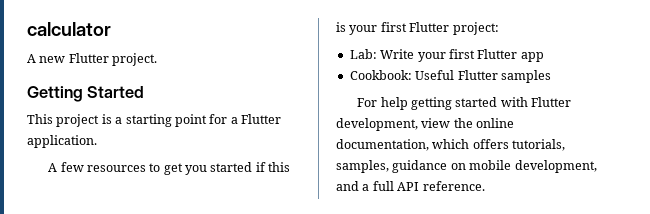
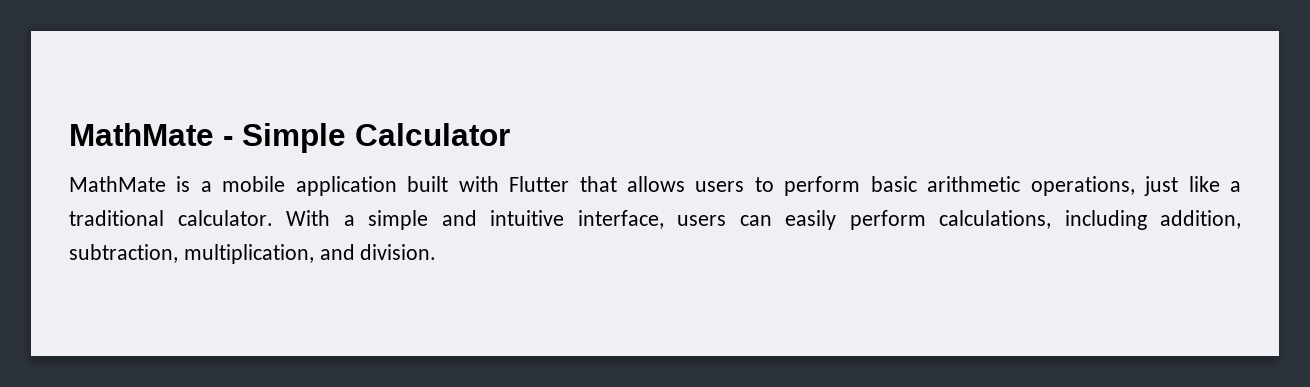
[27,22,111,36] [27,53,158,66] [27,86,145,102] [27,114,281,127] [27,135,97,148] [48,162,291,175] [336,22,499,35] [349,49,544,62] [349,70,551,83] [357,97,572,110] [336,118,515,131] [336,139,566,151] [336,160,597,173] [336,181,485,191] calculator // A new Flutter project. // Getting Started // This project is a starting point for a Flutter application. // A few resources to get you started if this is your first Flutter project: // Lab: Write your first Flutter app // Cookbook: Useful Flutter samples // For help getting started with Flutter development, view the online documentation, which offers tutorials, samples, guidance on mobile development, and a full API reference. -> [69,123,510,153] [69,176,1241,196] [69,210,1241,230] [69,244,437,264] MathMate - Simple Calculator // MathMate is a mobile application built with Flutter that allows users to perform basic arithmetic operations, just like a traditional calculator. With a simple and intuitive interface, users can easily perform calculations, including addition, subtraction, multiplication, and division.

